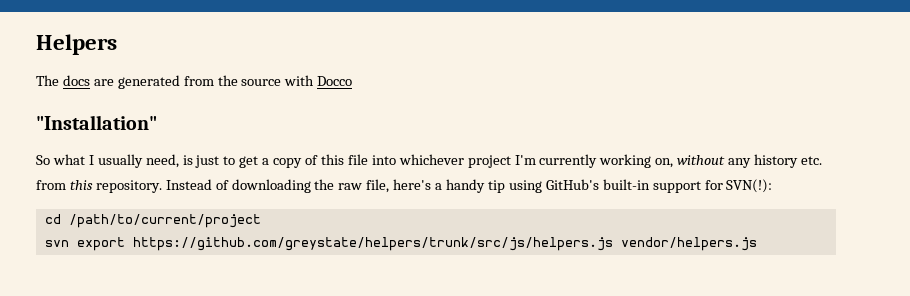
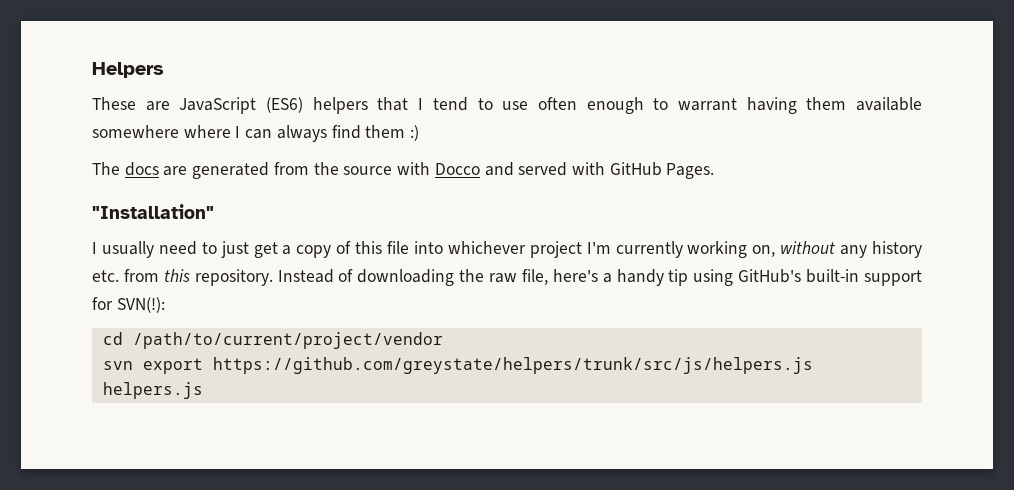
(117, 44) none -> [92,97,922,114] [92,125,420,142] // These are JavaScript (ES6) helpers that I tend to use often enough to warrant having them available somewhere where I can always find them :)
[36,115,157,130] [36,154,236,168] // "Installation" // So what I usually need, is just to -> [484,162,715,179] [92,204,214,219] [92,241,249,258] and served with GitHub Pages. // "Installation" // I usually need to just
[68,214,261,228] /path/to/current/project -> [132,332,443,349] /path/to/current/project/vendor
[620,237,757,251] vendor/helpers.js -> [102,382,203,399] helpers.js

